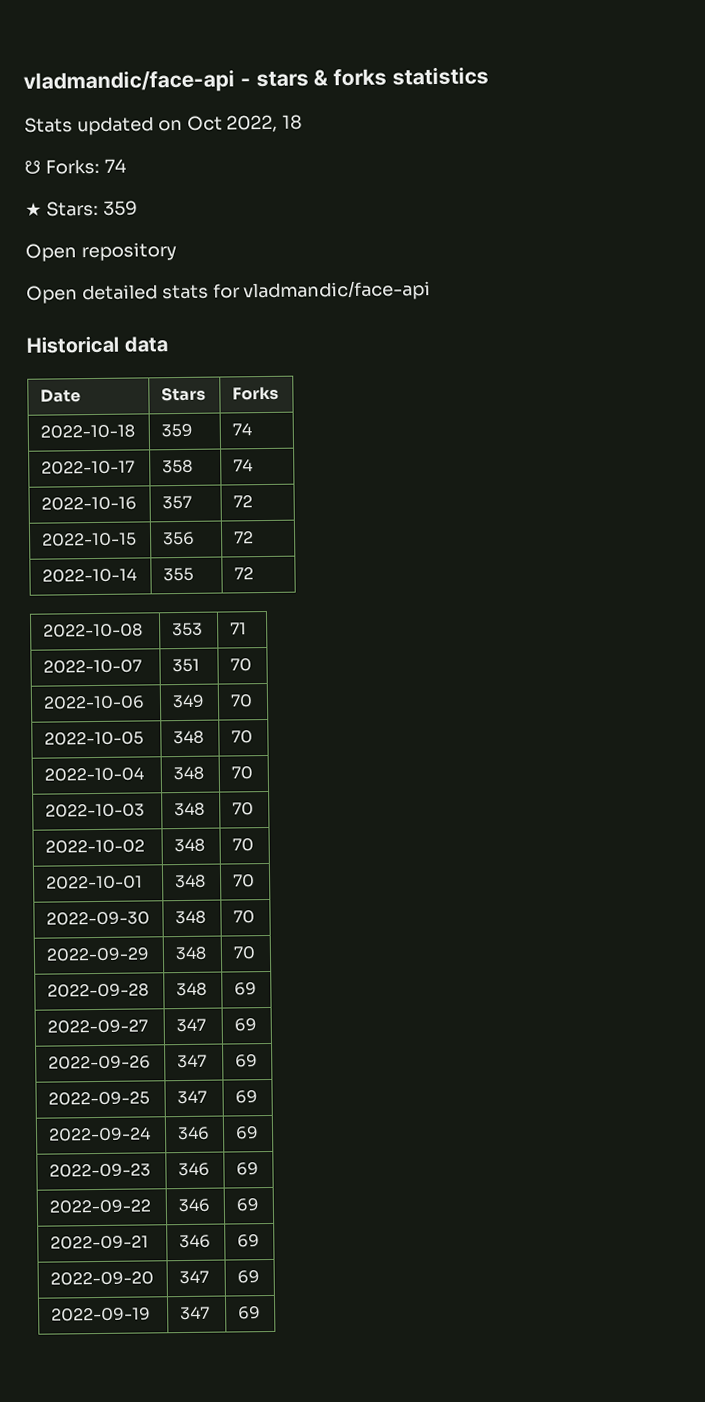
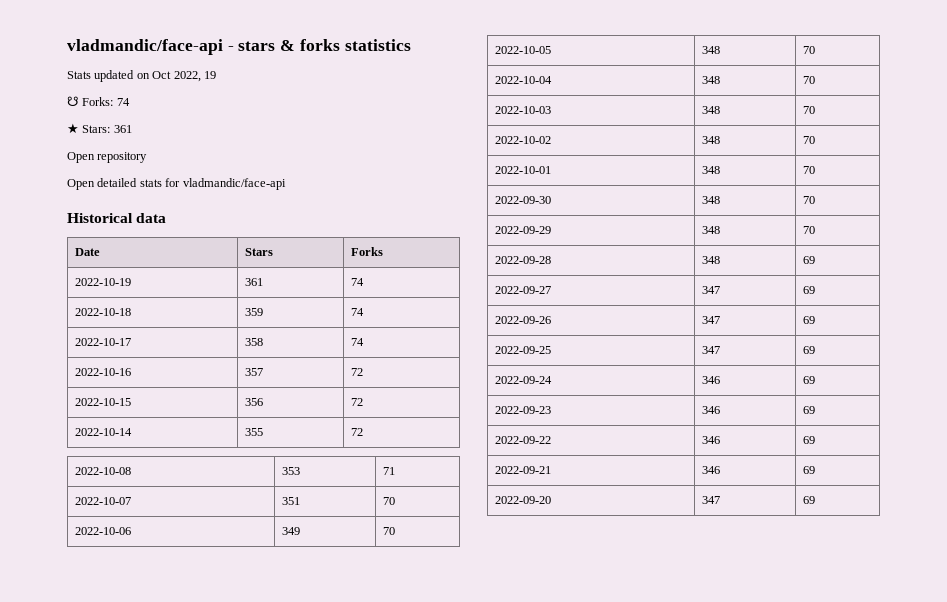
[282,114,303,130] 18 -> [203,71,216,79] 19
[102,200,138,216] 359 -> [113,125,132,133] 361
(279, 393) none -> [75,278,132,286] [245,278,264,286] [351,278,365,286] // 2022-10-19 | 361 | 74
[50,1307,151,1322] [179,1306,210,1321] [237,1306,261,1320] // 2022-09-19 | 347 | 69 -> (816, 500) none

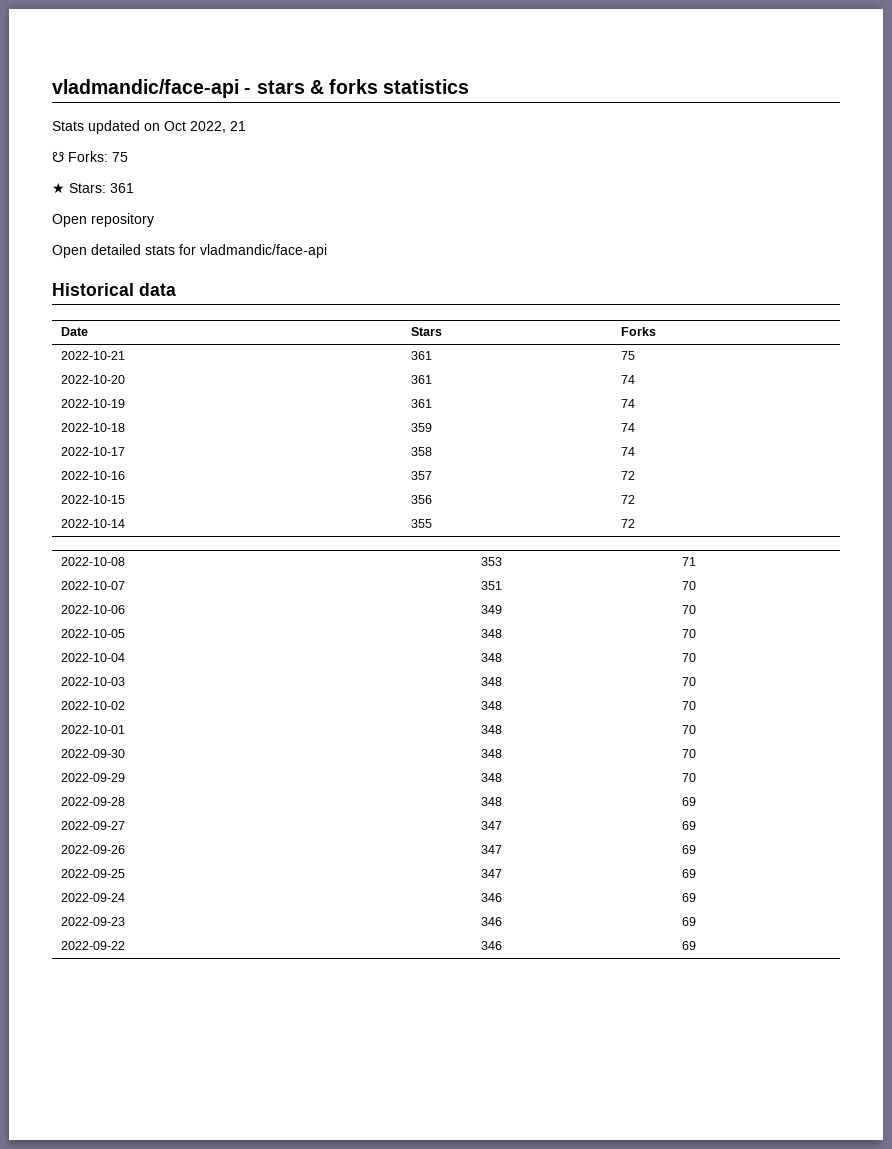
[203,71,216,79] 19 -> [230,121,246,131] 21
[116,98,130,106] 74 -> [112,152,128,162] 75
(384, 251) none -> [60,351,125,360] [410,351,432,360] [620,351,635,360] [60,375,125,384] [410,375,432,384] [620,375,635,384] // 2022-10-21 | 361 | 75 // 2022-10-20 | 361 | 74
[495,466,552,474] [702,466,721,474] [803,466,816,474] [495,496,552,504] [702,496,721,504] [803,496,816,504] // 2022-09-21 | 346 | 69 // 2022-09-20 | 347 | 69 -> (696, 945) none

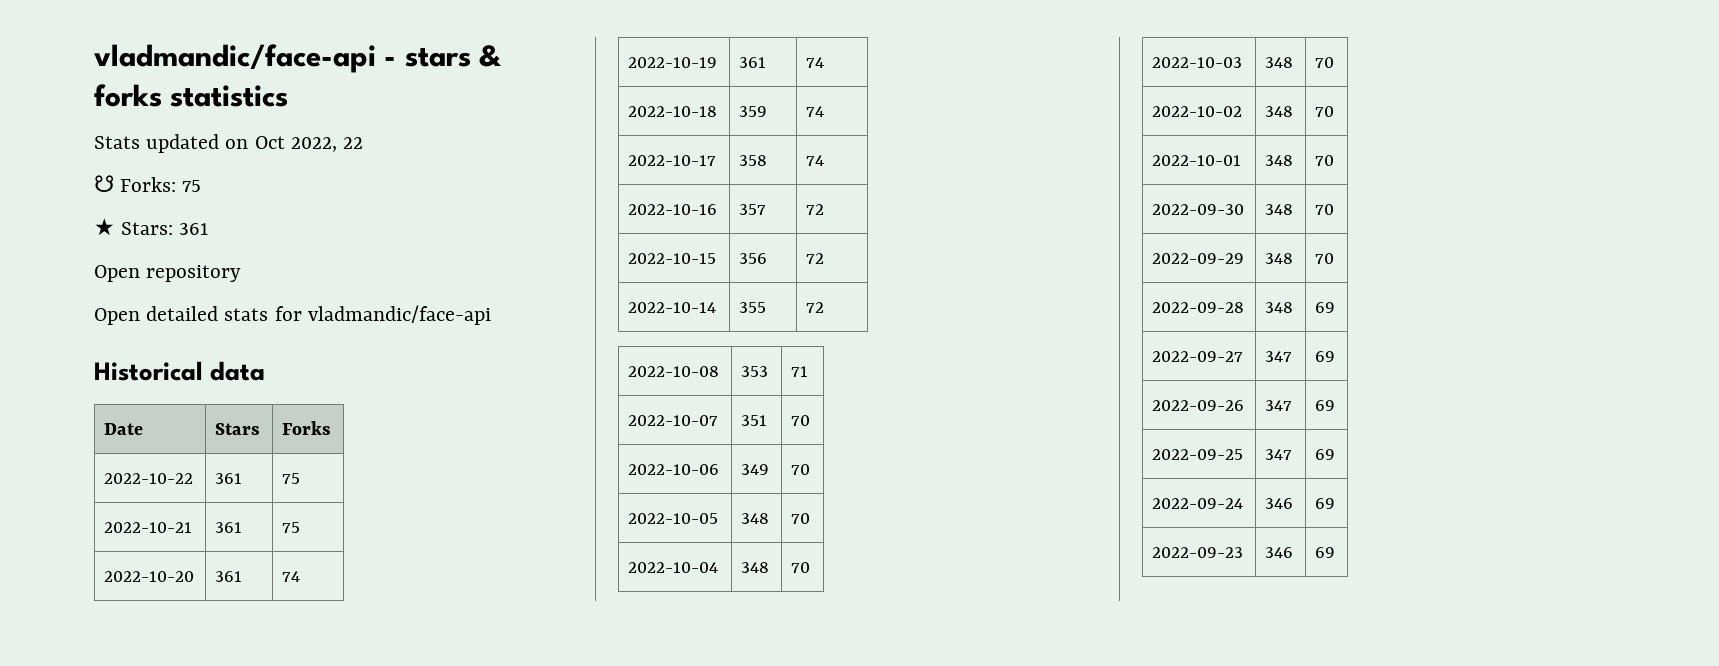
[230,121,246,131] 21 -> [343,137,364,149] 22
(656, 331) none -> [104,473,194,484] [215,473,243,484] [282,473,301,484] // 2022-10-22 | 361 | 75
[60,941,125,950] [480,941,502,950] [681,941,696,950] // 2022-09-22 | 346 | 69 -> (1336, 552) none

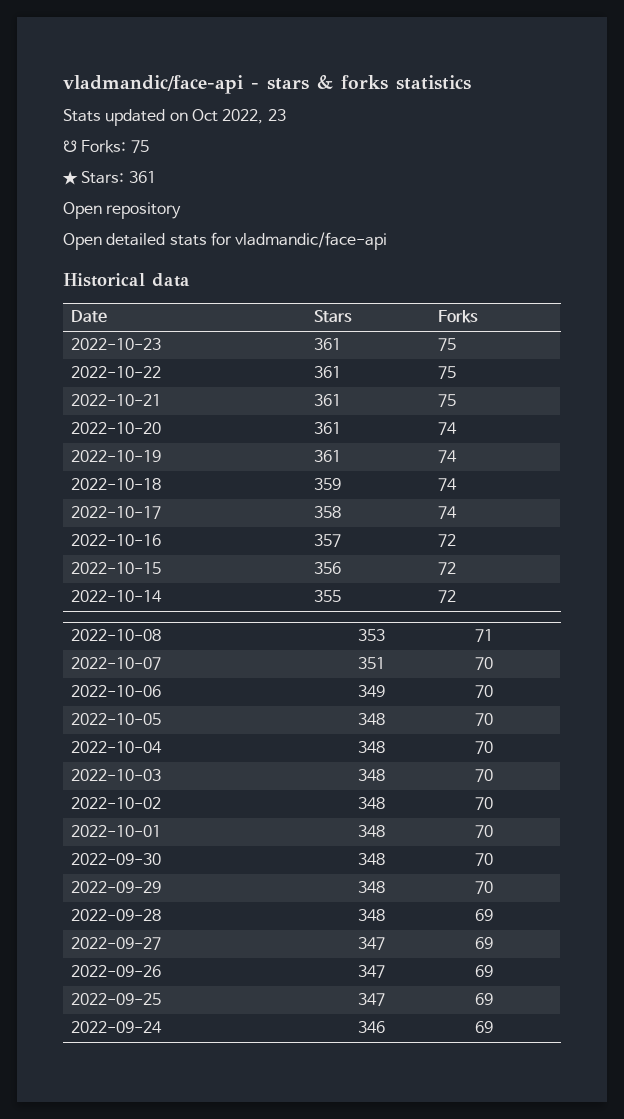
[343,137,364,149] 22 -> [267,109,286,121] 23
(332, 428) none -> [70,338,161,350] [313,338,341,350] [437,338,456,351] // 2022-10-23 | 361 | 75
[1152,547,1244,558] [1265,547,1294,558] [1315,547,1336,558] // 2022-09-23 | 346 | 69 -> (493, 1027) none

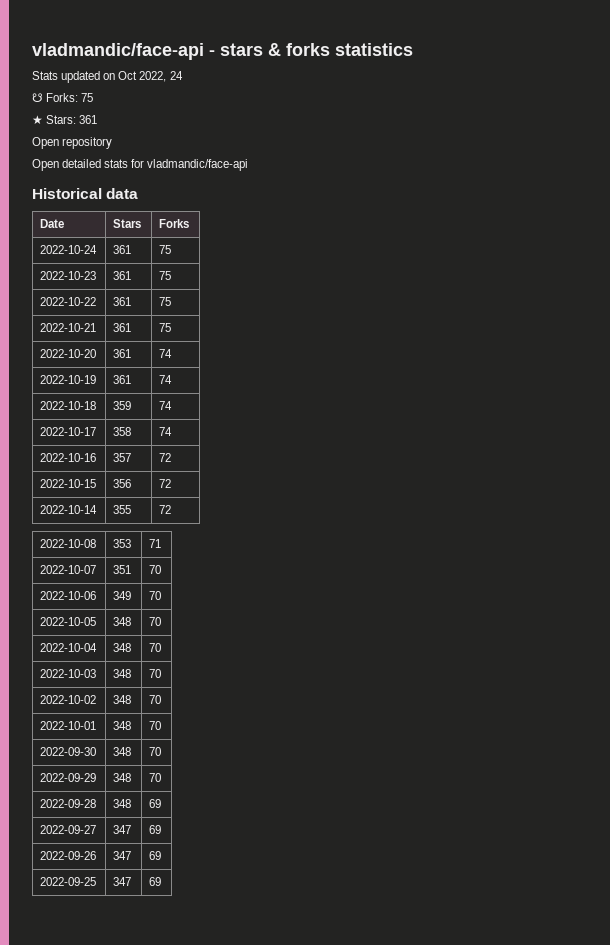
[267,109,286,121] 23 -> [169,71,183,80] 24
(478, 316) none -> [40,245,98,254] [113,245,132,254] [159,245,172,254] // 2022-10-24 | 361 | 75
[70,1021,162,1033] [357,1021,385,1033] [474,1021,493,1033] // 2022-09-24 | 346 | 69 -> (162, 881) none

